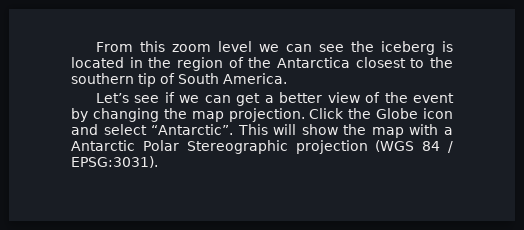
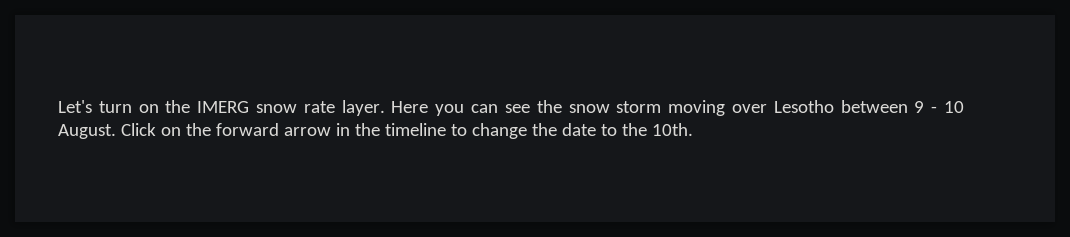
[95,41,454,55] [71,57,454,71] [71,73,287,87] [95,92,454,106] [71,108,453,122] [71,124,453,138] [71,140,453,154] [71,156,158,168] From this zoom level we can see the iceberg is located in the region of the Antarctica closest to the southern tip of South America. // Let’s see if we can get a better view of the event by changing the map projection. Click the Globe icon and select “Antarctic”. This will show the map with a Antarctic Polar Stereographic projection (WGS 84 / EPSG:3031). -> [58,100,965,116] [58,123,693,139] Let's turn on the IMERG snow rate layer. Here you can see the snow storm moving over Lesotho between 9 - 10 August. Click on the forward arrow in the timeline to change the date to the 10th.

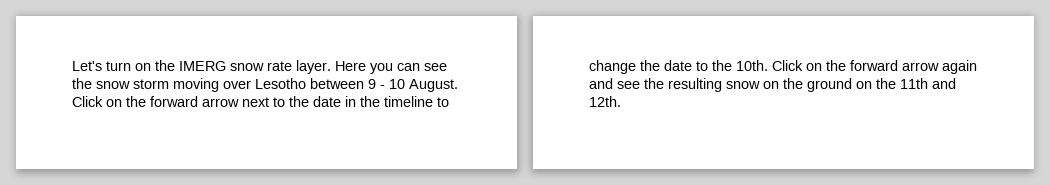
(331, 131) none -> [242,96,341,107] next to the date
(693, 129) none -> [772,60,977,74] [589,78,956,92] [589,96,621,107] Click on the forward arrow again and see the resulting snow on the ground on the 11th and 12th.

